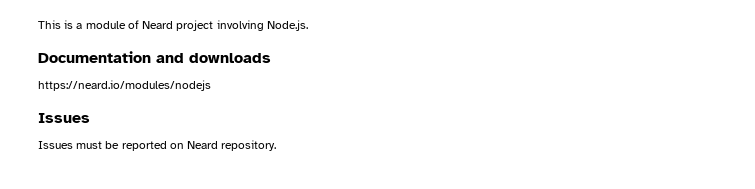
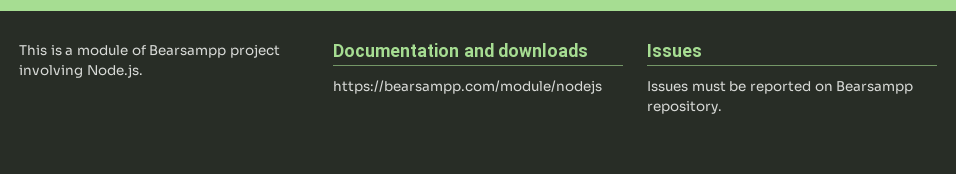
[142,21,174,29] Neard -> [149,45,227,58] Bearsampp
[38,80,211,91] https://neard.io/modules/nodejs -> [333,80,602,94] https://bearsampp.com/module/nodejs
[187,141,219,149] Neard -> [836,81,914,94] Bearsampp

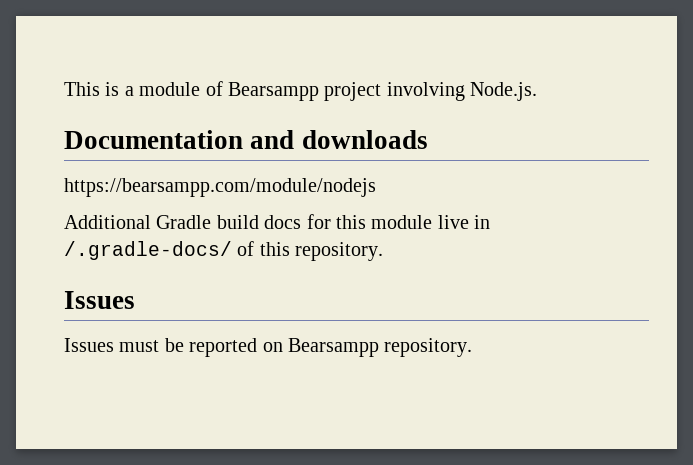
(602, 87) none -> [64,214,491,229] [64,241,384,261] // Additional Gradle build docs for this module live in /.gradle-docs/ of this repository.

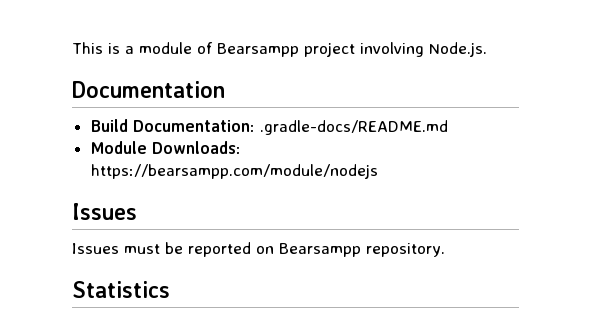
[250,130,428,149] [64,178,376,197] [64,214,491,229] [64,241,384,261] and downloads // https://bearsampp.com/module/nodejs // Additional Gradle build docs for this module live in /.gradle-docs/ of this repository. -> [90,119,448,135] [90,141,241,154] [90,164,378,179] // Build Documentation: .gradle-docs/README.md // Module Downloads: https://bearsampp.com/module/nodejs
(473, 347) none -> [72,281,170,298] // Statistics

